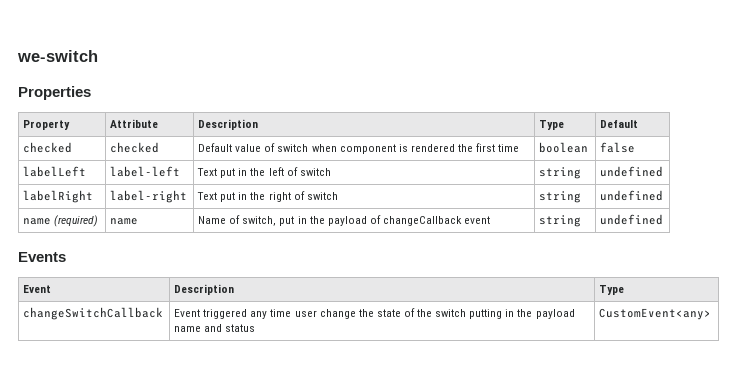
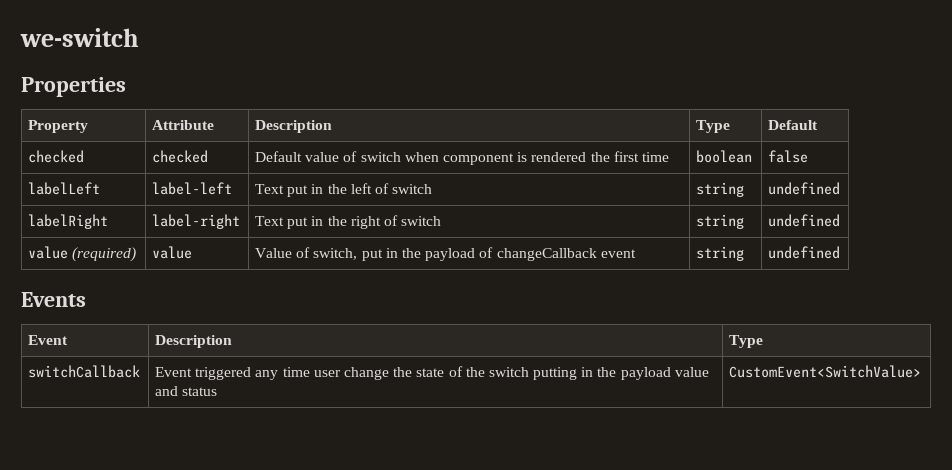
[23,218,52,225] name -> [28,246,69,259] value
[110,218,139,225] [198,216,227,224] name | Name -> [152,246,193,259] [255,248,293,258] value | Value
[23,307,164,320] changeSwitchCallback -> [28,365,141,378] switchCallback
[174,326,202,332] name -> [674,367,709,377] value
[599,308,712,320] CustomEvent<any> -> [729,365,922,378] CustomEvent<SwitchValue>

